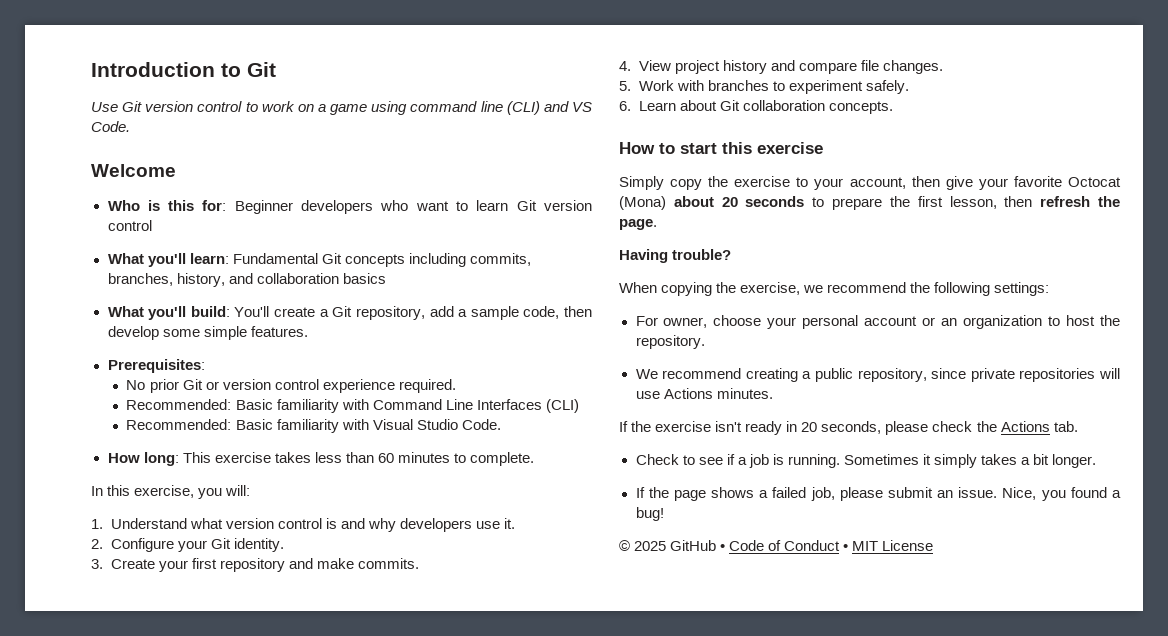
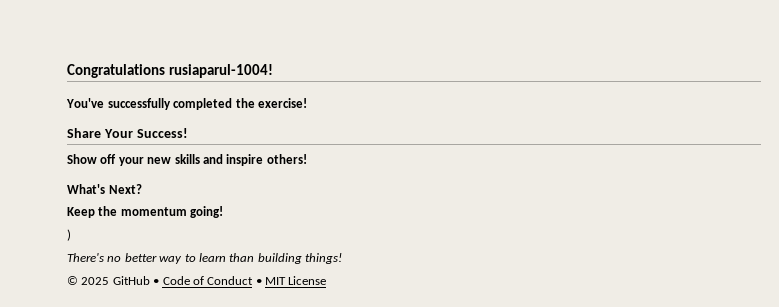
[91,62,276,77] [91,101,593,115] [91,121,130,132] [91,164,176,177] [107,200,592,214] [107,220,152,231] [107,253,531,267] [107,273,386,287] [107,306,592,320] [107,326,308,340] [107,359,205,373] [126,379,456,393] [126,399,579,413] [126,419,501,433] [107,452,534,466] [91,485,251,499] [91,518,515,532] [91,538,284,552] [91,558,419,572] [619,60,943,74] [619,80,909,94] [619,100,893,114] [619,142,823,154] [619,176,1122,190] [619,196,1120,210] [619,219,657,230] [619,249,732,263] [619,282,1050,296] [635,315,1120,329] [635,335,705,349] [635,368,1120,382] [635,388,773,399] [619,421,1078,435] [635,454,1097,468] [635,487,1122,501] [635,507,664,521] Introduction to Git // Use Git version control to work on a game using command line (CLI) and VS Code. // Welcome // Who is this for: Beginner developers who want to learn Git version control // What you'll learn: Fundamental Git concepts including commits, branches, history, and collaboration basics // What you'll build: You'll create a Git repository, add a sample code, then develop some simple features. // Prerequisites: // No prior Git or version control experience required. // Recommended: Basic familiarity with Command Line Interfaces (CLI) // Recommended: Basic familiarity with Visual Studio Code. // How long: This exercise takes less than 60 minutes to complete. // In this exercise, you will: // 1. Understand what version control is and why developers use it. // 2. Configure your Git identity. // 3. Create your first repository and make commits. // 4. View project history and compare file changes. // 5. Work with branches to experiment safely. // 6. Learn about Git collaboration concepts. // How to start this exercise // Simply copy the exercise to your account, then give your favorite Octocat (Mona) about 20 seconds to prepare the first lesson, then refresh the page. // Having trouble? // When copying the exercise, we recommend the following settings: // For owner, choose your personal account or an organization to host the repository. // We recommend creating a public repository, since private repositories will use Actions minutes. // If the exercise isn't ready in 20 seconds, please check the Actions tab. // Check to see if a job is running. Sometimes it simply takes a bit longer. // If the page shows a failed job, please submit an issue. Nice, you found a bug! -> [67,64,273,78] [66,98,308,110] [67,128,188,138] [67,154,307,166] [67,184,142,194] [67,206,224,218] [67,229,71,241] [67,253,342,264] Congratulations rusiaparul-1004! // You've successfully completed the exercise! // Share Your Success! // Show off your new skills and inspire others! // What's Next? // Keep the momentum going! // ) // There's no better way to learn than building things!

